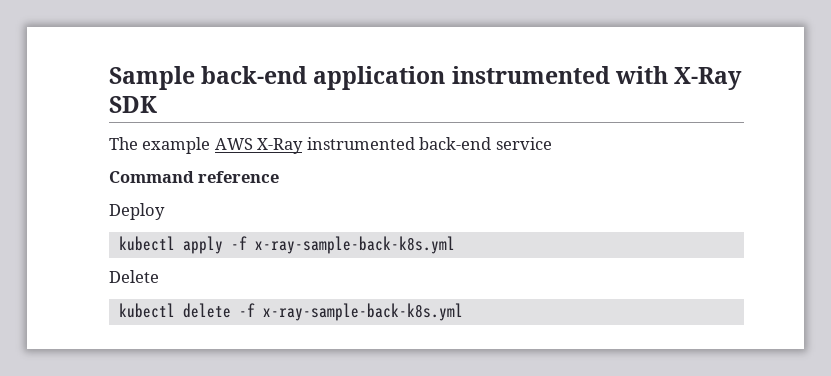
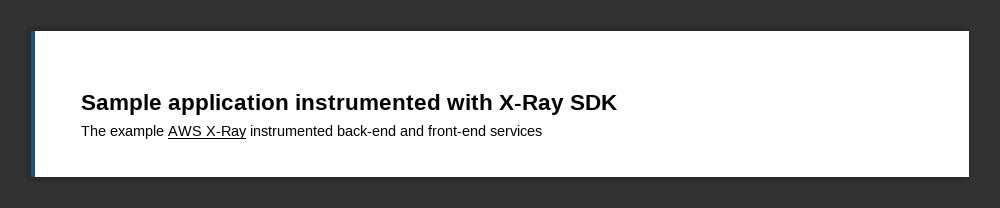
[201,66,308,84] back-end -> (162, 104) none
[495,137,552,150] [109,171,280,183] [109,203,165,220] [118,236,455,254] [109,270,159,283] [118,303,463,321] service // Command reference // Deploy // kubectl apply -f x-ray-sample-back-k8s.yml // Delete // kubectl delete -f x-ray-sample-back-k8s.yml -> [400,125,542,136] and front-end services

